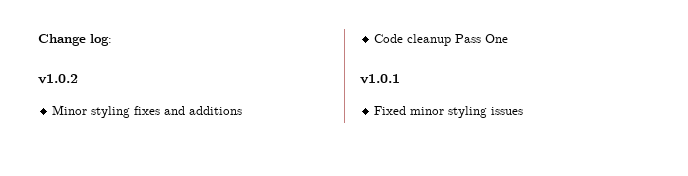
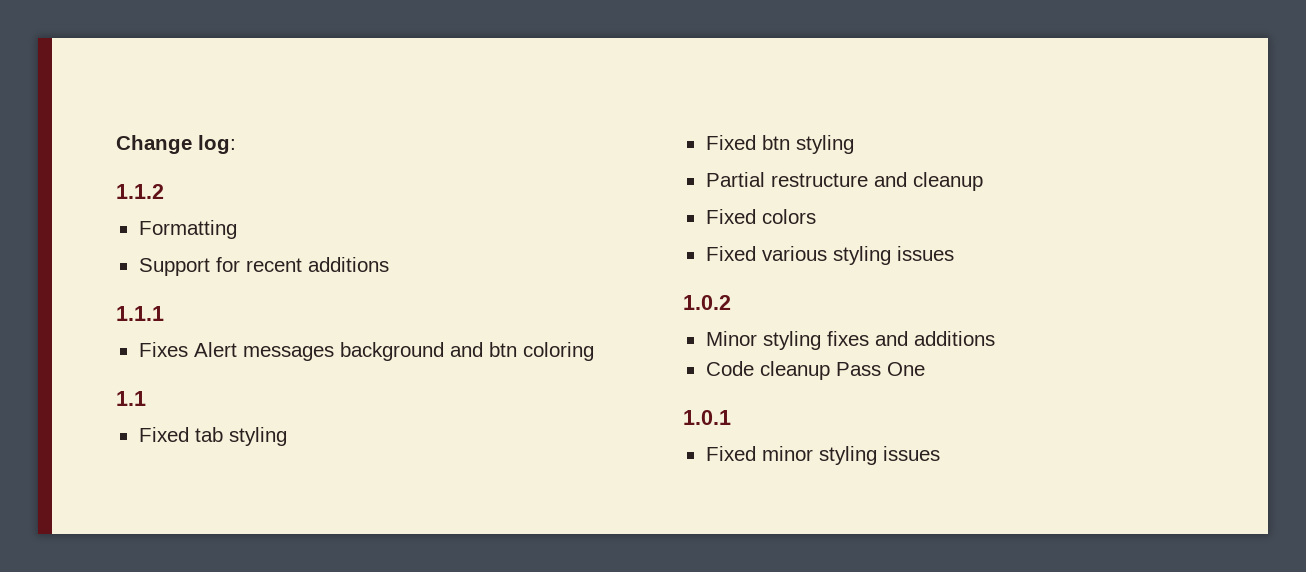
[38,74,78,84] v1.0.2 -> [116,184,164,199] [138,220,237,239] [138,257,389,276] [116,306,164,321] [138,342,594,361] [116,391,146,406] [138,427,287,446] [705,135,854,154] [705,172,983,191] [705,209,816,224] [705,246,954,265] [683,295,731,310] 1.1.2 // Formatting // Support for recent additions // 1.1.1 // Fixes Alert messages background and btn coloring // 1.1 // Fixed tab styling // Fixed btn styling // Partial restructure and cleanup // Fixed colors // Fixed various styling issues // 1.0.2
[360,74,400,84] v1.0.1 -> [683,410,731,425] 1.0.1

